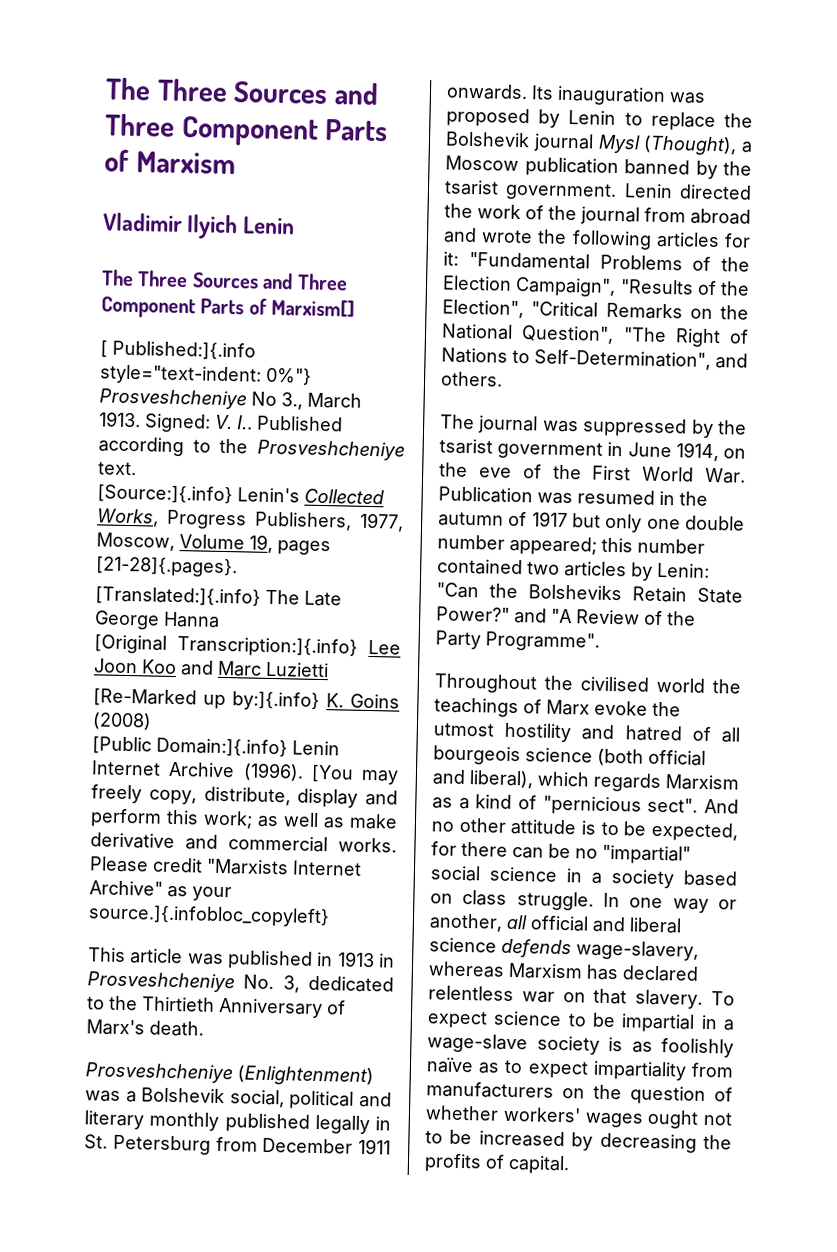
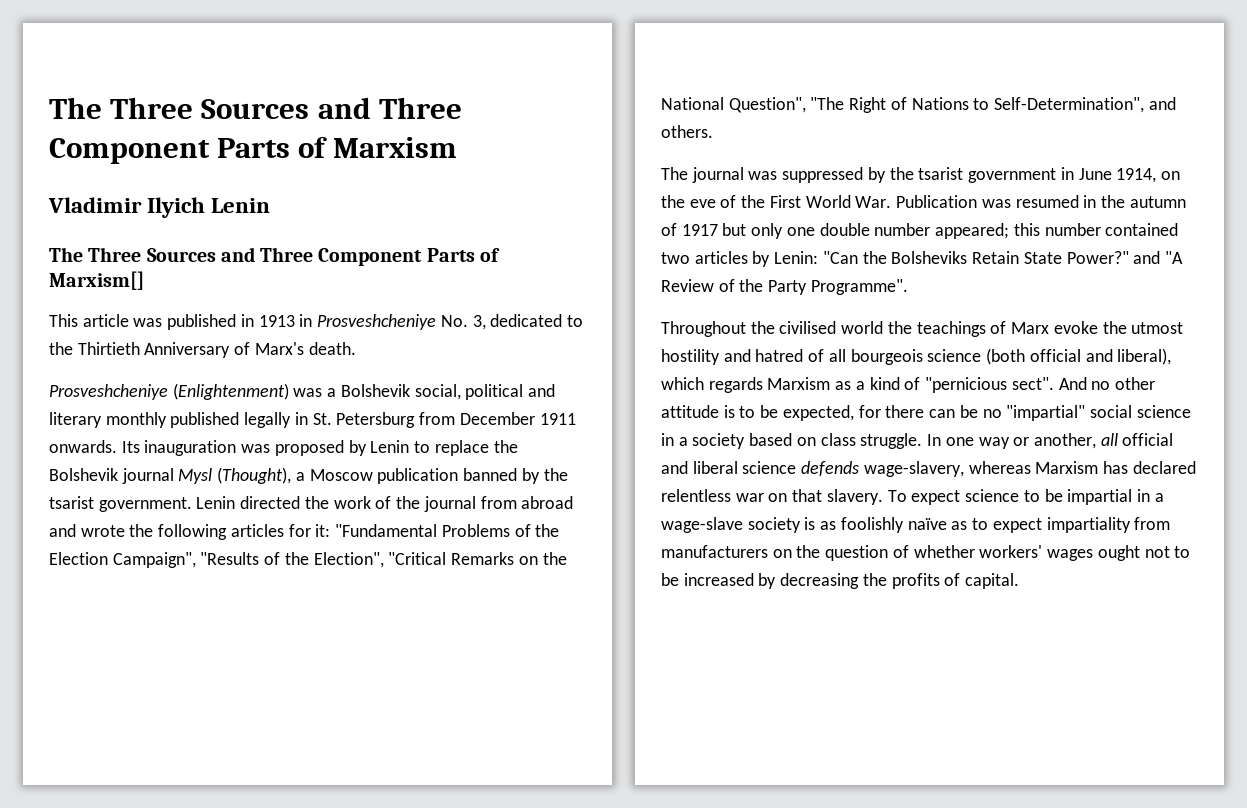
[100,340,256,361] [99,364,312,386] [99,388,362,410] [99,411,343,433] [98,436,405,461] [98,461,137,476] [97,484,384,505] [97,508,404,532] [96,532,331,556] [95,556,238,578] [95,586,342,607] [94,610,220,630] [94,634,401,658] [93,658,329,678] [93,688,400,711] [92,712,152,731] [92,736,340,758] [91,760,399,785] [91,784,398,808] [90,808,398,830] [90,832,397,853] [89,856,362,876] [89,880,232,902] [88,904,330,928] // [ Published:]{.info style="text-indent: 0%"} Prosveshcheniye No 3., March 1913. Signed: V. I.. Published according to the Prosveshcheniye text. // [Source:]{.info} Lenin's Collected Works, Progress Publishers, 1977, Moscow, Volume 19, pages [21-28]{.pages}. // [Translated:]{.info} The Late George Hanna // [Original Transcription:]{.info} Lee Joon Koo and Marc Luzietti // [Re-Marked up by:]{.info} K. Goins (2008) // [Public Domain:]{.info} Lenin Internet Archive (1996). [You may freely copy, distribute, display and perform this work; as well as make derivative and commercial works. Please credit "Marxists Internet Archive" as your source.]{.infobloc_copyleft} -> (144, 280) none

